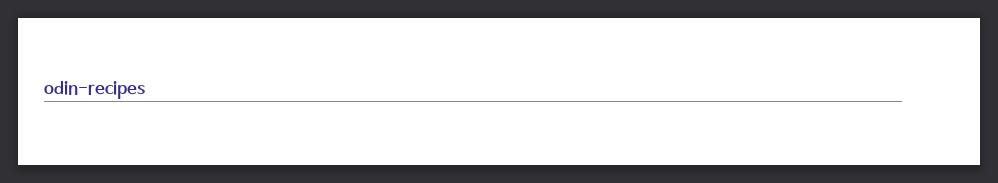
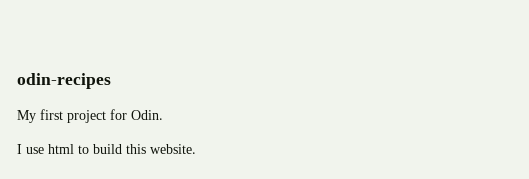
(145, 90) none -> [17,109,163,123] [17,144,196,154] // My first project for Odin. // I use html to build this website.

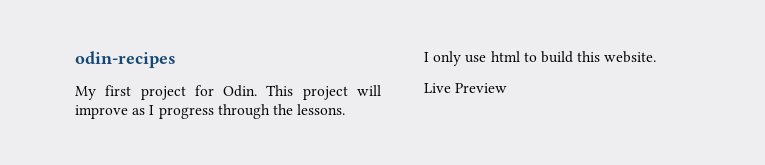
[17,144,22,154] // I -> [266,85,381,100] [75,104,346,119] [424,51,462,66] This project will improve as I progress through the lessons. // I only
(196, 149) none -> [424,83,508,93] // Live Preview

